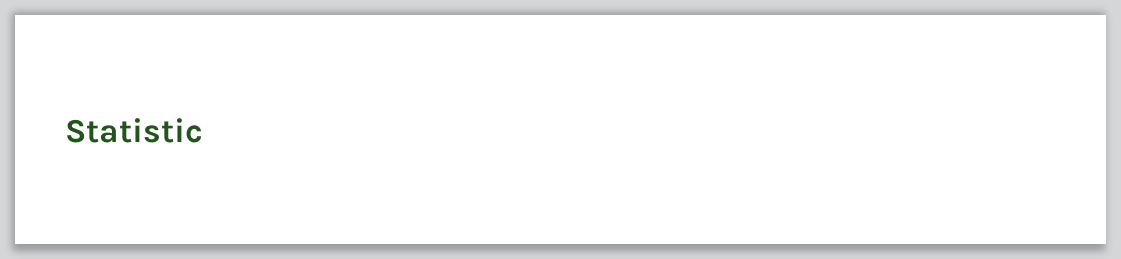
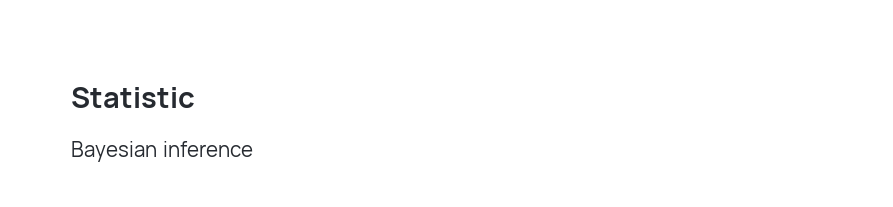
(203, 130) none -> [71,141,253,162] // Bayesian inference

